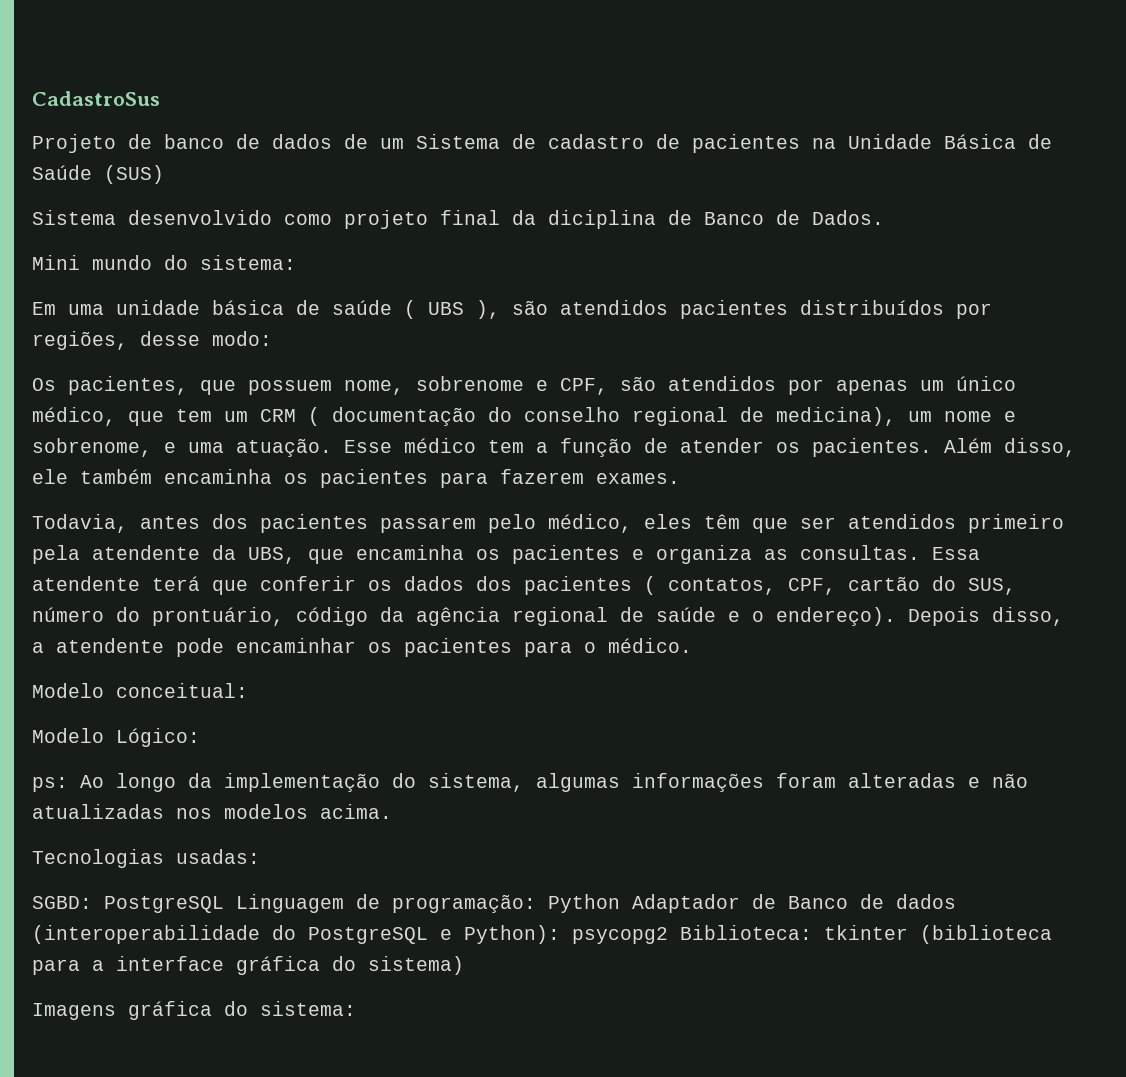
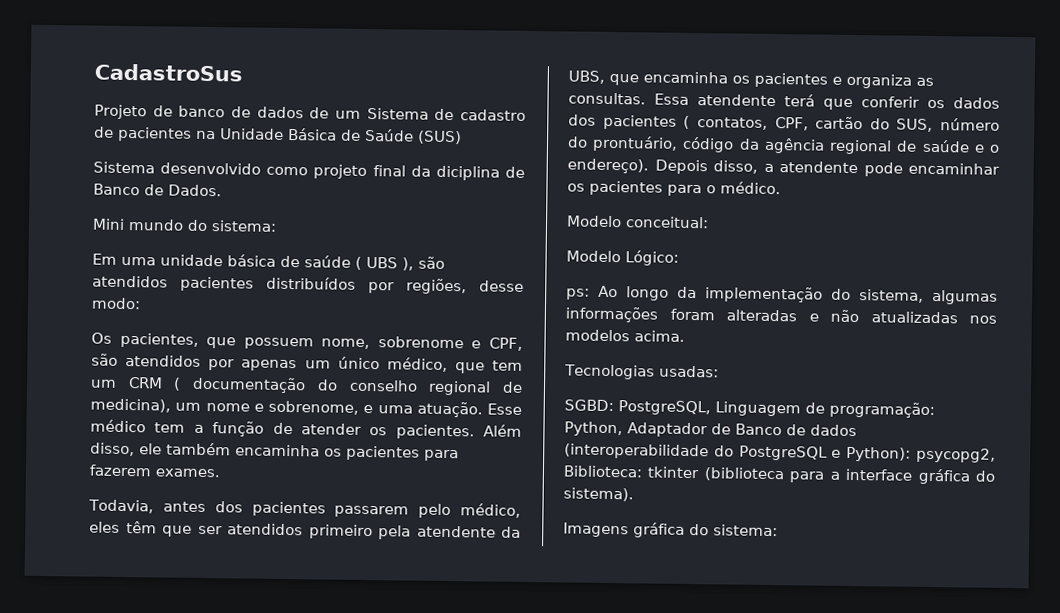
[104,896,224,913] PostgreSQL -> [618,400,711,416] PostgreSQL,
[548,894,620,913] Python -> [564,421,623,437] Python,
[572,927,668,944] psycopg2 -> [916,447,996,463] psycopg2,
[368,956,464,975] sistema) -> [563,487,634,502] sistema).

